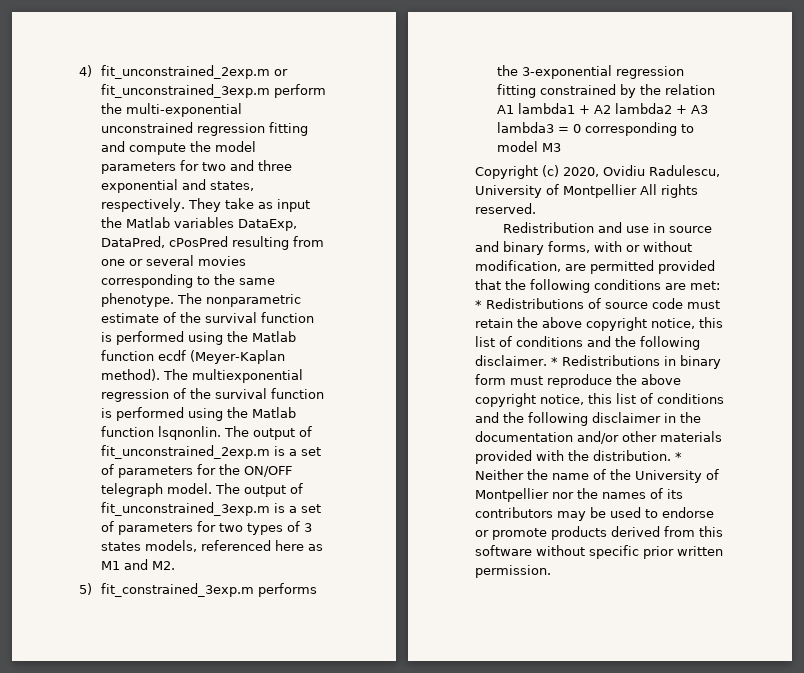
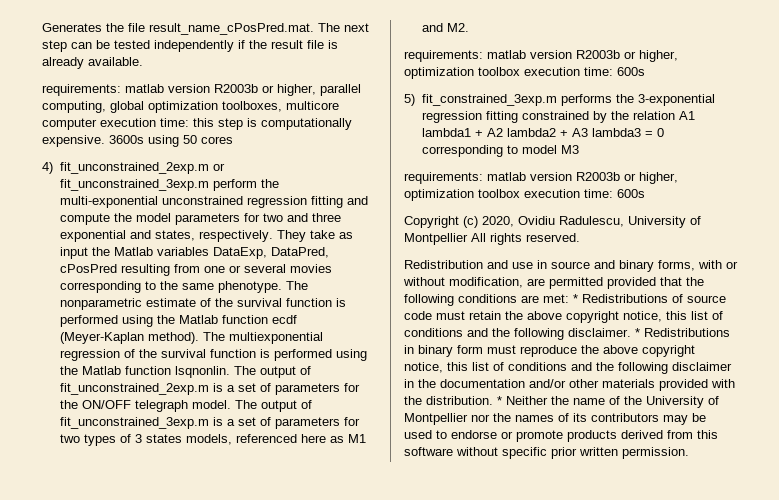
(79, 71) none -> [42,23,369,35] [42,40,338,52] [42,57,143,69] [42,84,361,96] [42,101,339,113] [42,118,352,130] [42,135,233,147] Generates the file result_name_cPosPred.mat. The next step can be tested independently if the result file is already available. // requirements: matlab version R2003b or higher, parallel computing, global optimization toolboxes, multicore computer execution time: this step is computationally expensive. 3600s using 50 cores //
(176, 565) none -> [404,50,678,62] [404,67,645,79] // requirements: matlab version R2003b or higher, optimization toolbox execution time: 600s
(562, 147) none -> [404,172,678,184] [404,189,645,201] // requirements: matlab version R2003b or higher, optimization toolbox execution time: 600s

